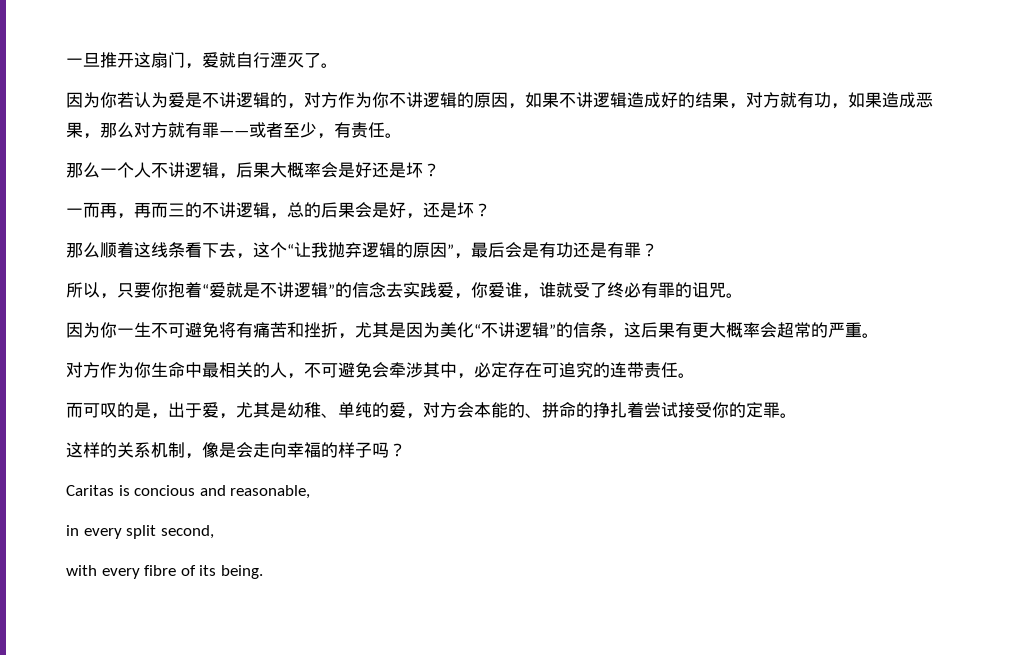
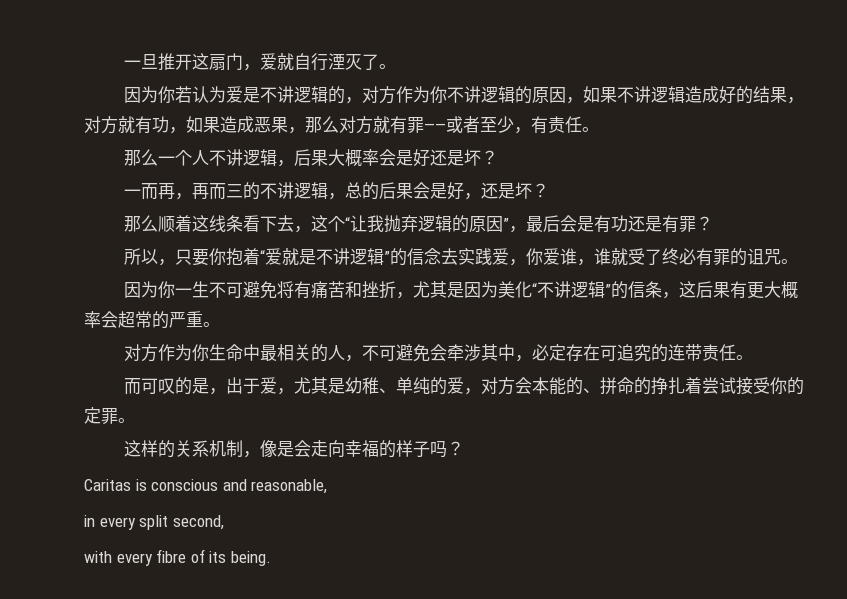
[134,485,196,496] concious -> [151,479,219,491] conscious

